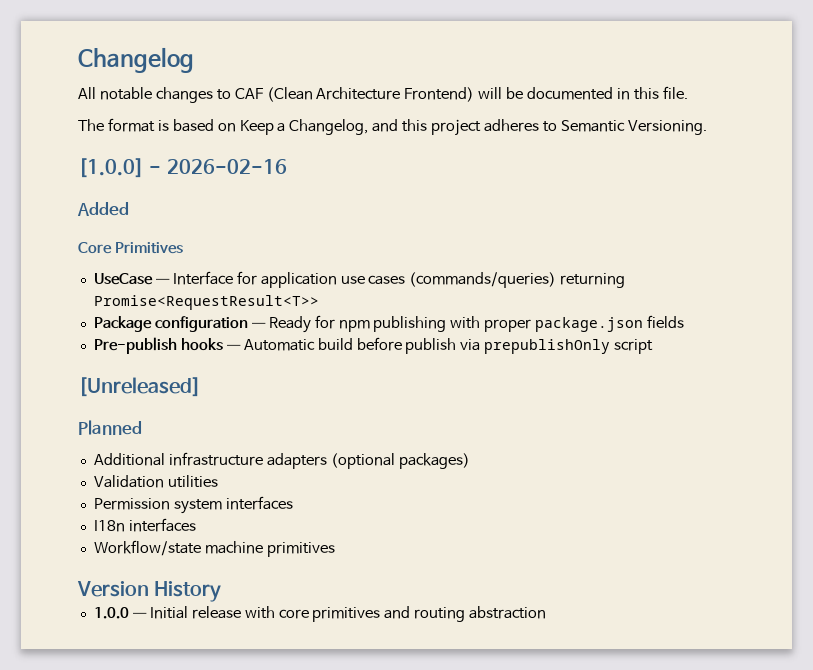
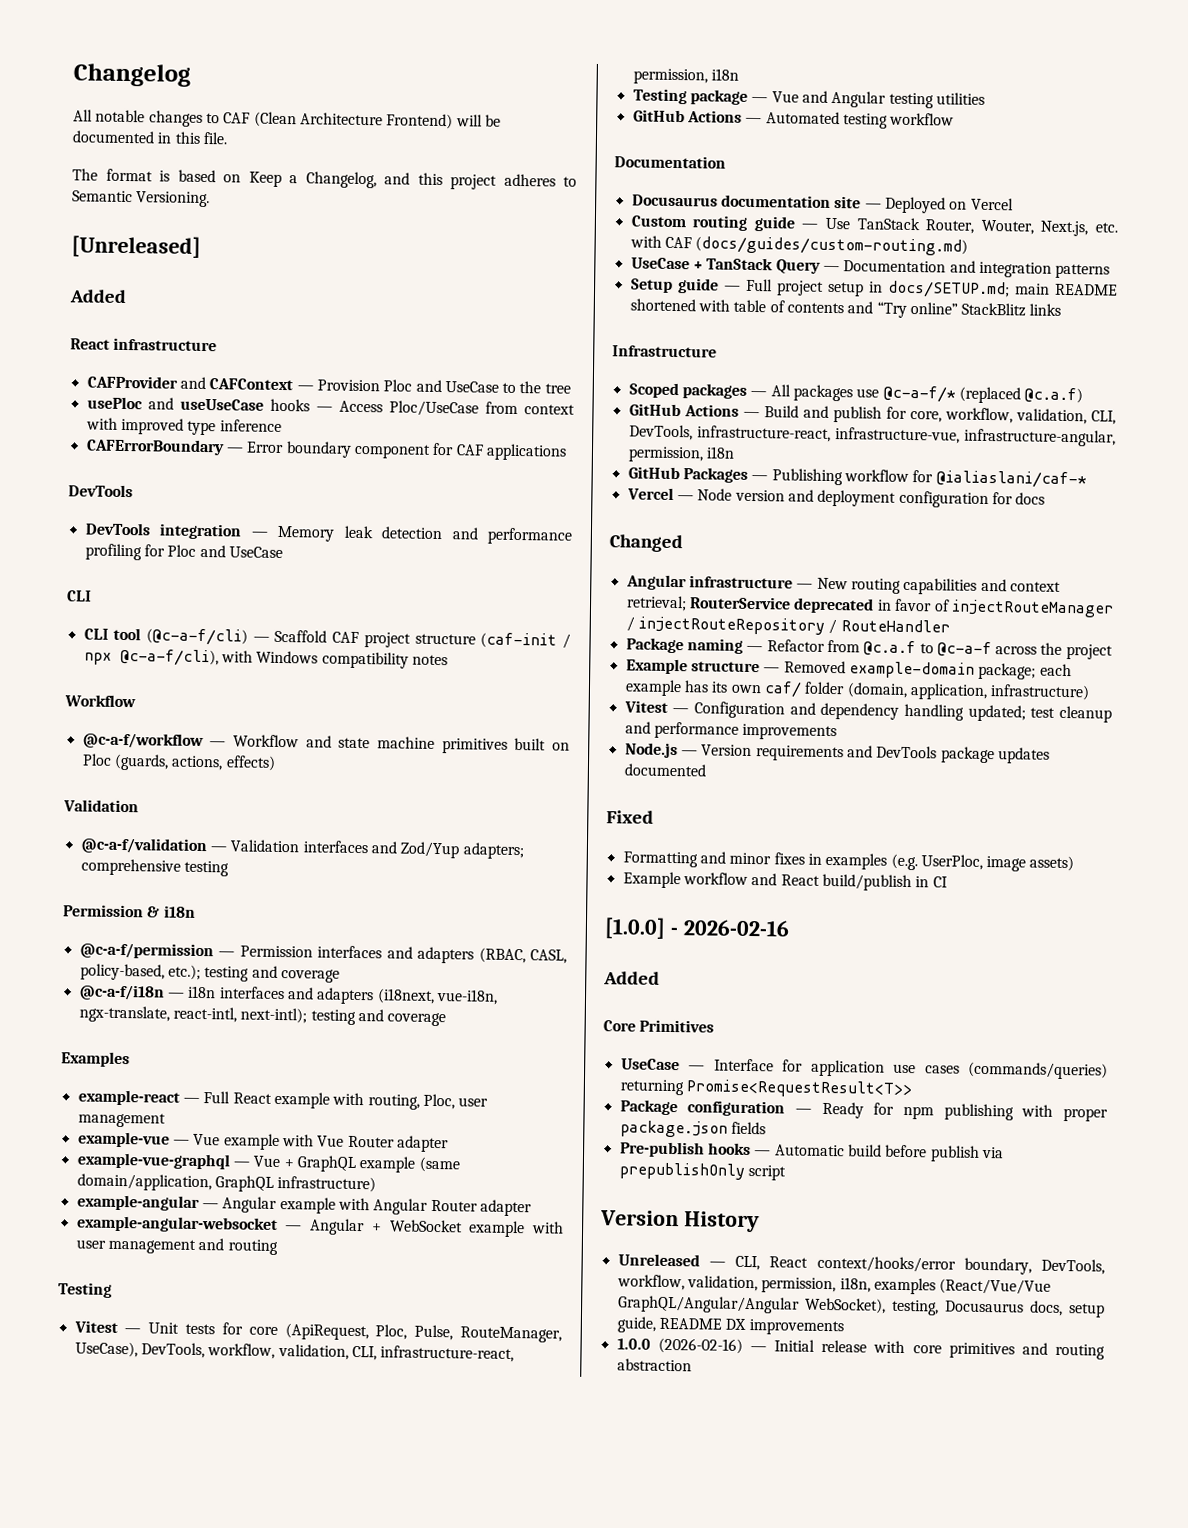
(707, 127) none -> [71,235,201,258] [69,289,127,303] [70,337,218,352] [86,375,571,394] [86,396,575,417] [85,417,282,436] [85,438,567,461] [68,484,133,498] [84,522,572,545] [84,543,283,561] [67,590,92,602] [83,627,571,649] [83,648,448,669] [64,694,136,708] [82,732,570,754] [81,753,276,771] [63,799,139,813] [80,837,524,860] [80,858,229,877] [63,904,196,918] [79,942,567,964] [79,963,340,983] [78,984,498,1005] [78,1005,447,1027] [61,1051,130,1068] [77,1089,489,1110] [77,1112,166,1128] [77,1131,449,1153] [76,1152,460,1173] [76,1173,377,1193] [76,1194,532,1217] [76,1215,564,1238] [75,1238,278,1256] [58,1282,112,1298] [73,1320,562,1343] [74,1341,515,1363] [632,68,739,85] [632,88,985,109] [632,109,955,129] [614,155,726,169] [631,194,1014,214] [630,215,1118,237] [629,235,969,256] [630,257,1111,279] [630,278,1118,299] [629,298,1062,318] [612,345,717,358] [628,382,1084,404] [628,403,1116,425] [628,424,1116,447] [627,446,735,463] [627,466,1087,489] [626,487,1046,509] [609,534,683,553] [625,574,1061,595] [625,595,1114,618] [625,616,950,635] [625,637,1113,660] [625,658,1072,680] [624,679,1091,701] [623,700,1112,723] [624,721,838,741] [624,742,1050,764] [623,763,707,777] [606,810,654,824] [622,851,1075,872] [622,871,948,892] // [Unreleased] // Added // React infrastructure // CAFProvider and CAFContext — Provision Ploc and UseCase to the tree // usePloc and useUseCase hooks — Access Ploc/UseCase from context with improved type inference // CAFErrorBoundary — Error boundary component for CAF applications // DevTools // DevTools integration — Memory leak detection and performance profiling for Ploc and UseCase // CLI // CLI tool (@c-a-f/cli) — Scaffold CAF project structure (caf-init / npx @c-a-f/cli), with Windows compatibility notes // Workflow // @c-a-f/workflow — Workflow and state machine primitives built on Ploc (guards, actions, effects) // Validation // @c-a-f/validation — Validation interfaces and Zod/Yup adapters; comprehensive testing // Permission & i18n // @c-a-f/permission — Permission interfaces and adapters (RBAC, CASL, policy-based, etc.); testing and coverage // @c-a-f/i18n — i18n interfaces and adapters (i18next, vue-i18n, ngx-translate, react-intl, next-intl); testing and coverage // Examples // example-react — Full React example with routing, Ploc, user management // example-vue — Vue example with Vue Router adapter // example-vue-graphql — Vue + GraphQL example (same domain/application, GraphQL infrastructure) // example-angular — Angular example with Angular Router adapter // example-angular-websocket — Angular + WebSocket example with user management and routing // Testing // Vitest — Unit tests for core (ApiRequest, Ploc, Pulse, RouteManager, UseCase), DevTools, workflow, validation, CLI, infrastructure-react, permission, i18n // Testing package — Vue and Angular testing utilities // GitHub Actions — Automated testing workflow // Documentation // Docusaurus documentation site — Deployed on Vercel // Custom routing guide — Use TanStack Router, Wouter, Next.js, etc. with CAF (docs/guides/custom-routing.md) // UseCase + TanStack Query — Documentation and integration patterns // Setup guide — Full project setup in docs/SETUP.md; main README shortened with table of contents and “Try online” StackBlitz links // Infrastructure // Scoped packages — All packages use @c-a-f/* (replaced @c.a.f) // GitHub Actions — Build and publish for core, workflow, validation, CLI, DevTools, infrastructure-react, infrastructure-vue, infrastructure-angular, permission, i18n // GitHub Packages — Publishing workflow for @ialiaslani/caf-* // Vercel — Node version and deployment configuration for docs // Changed // Angular infrastructure — New routing capabilities and context retrieval; RouterService deprecated in favor of injectRouteManager / injectRouteRepository / RouteHandler // Package naming — Refactor from @c.a.f to @c-a-f across the project // Example structure — Removed example-domain package; each example has its own caf/ folder (domain, application, infrastructure) // Vitest — Configuration and dependency handling updated; test cleanup and performance improvements // Node.js — Version requirements and DevTools package updates documented // Fixed // Formatting and minor fixes in examples (e.g. UserPloc, image assets) // Example workflow and React build/publish in CI
[78,377,201,397] [78,420,142,435] [93,452,470,469] [93,475,218,488] [93,496,293,514] [93,518,196,532] [93,540,335,557] [77,581,222,602] [Unreleased] // Planned // Additional infrastructure adapters (optional packages) // Validation utilities // Permission system interfaces // I18n interfaces // Workflow/state machine primitives // Version History -> [600,1210,760,1233] [617,1253,1105,1275] [616,1274,1052,1295] [617,1295,1105,1318] [616,1316,844,1336] Version History // Unreleased — CLI, React context/hooks/error boundary, DevTools, workflow, validation, permission, i18n, examples (React/Vue/Vue GraphQL/Angular/Angular WebSocket), testing, Docusaurus docs, setup guide, README DX improvements
(129, 613) none -> [657,1337,743,1354] (2026-02-16)

